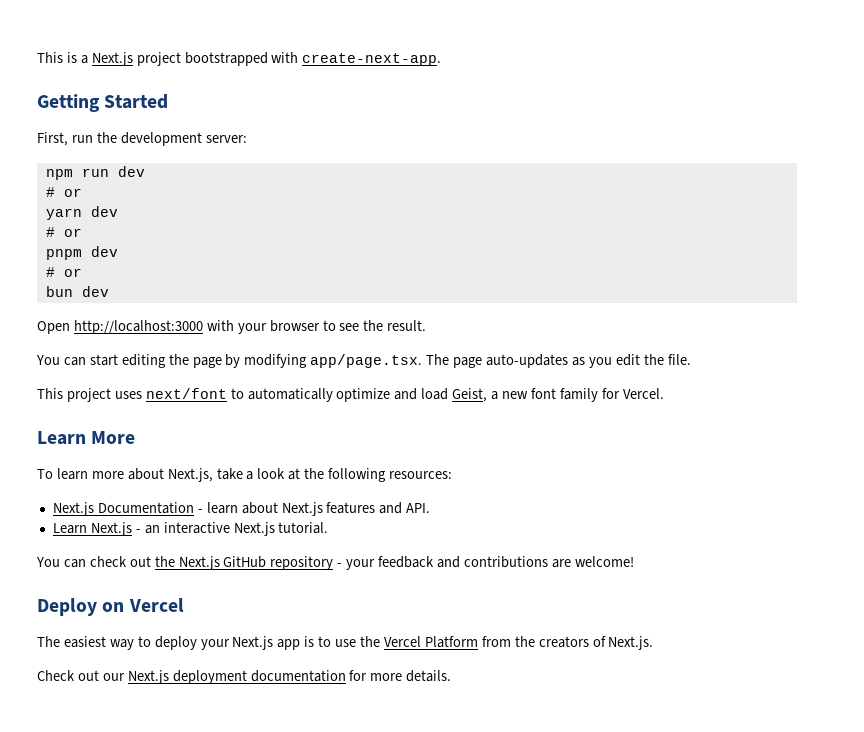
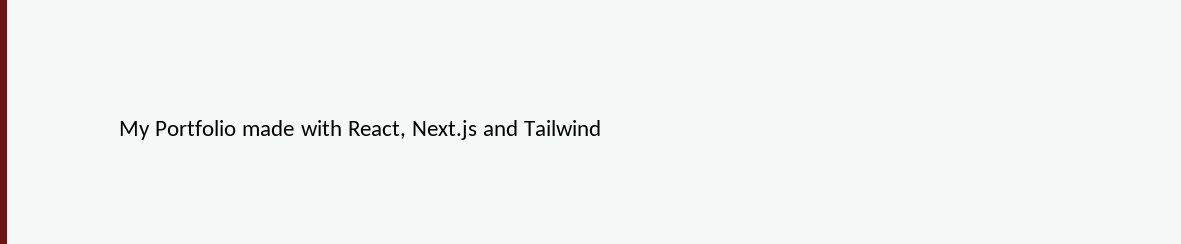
[37,52,442,66] [37,94,169,112] [37,132,247,146] [45,166,145,180] [45,187,82,197] [45,206,118,220] [45,227,82,237] [45,246,118,260] [45,267,82,277] [45,286,109,297] [37,320,427,334] [36,354,691,368] [37,388,664,402] [37,431,136,445] [37,468,453,482] [52,502,431,516] [52,522,329,536] [36,556,634,570] [37,598,184,616] [37,636,654,650] [37,670,452,684] This is a Next.js project bootstrapped with create-next-app. // Getting Started // First, run the development server: // npm run dev // # or // yarn dev // # or // pnpm dev // # or // bun dev // Open http://localhost:3000 with your browser to see the result. // You can start editing the page by modifying app/page.tsx. The page auto-updates as you edit the file. // This project uses next/font to automatically optimize and load Geist, a new font family for Vercel. // Learn More // To learn more about Next.js, take a look at the following resources: // Next.js Documentation - learn about Next.js features and API. // Learn Next.js - an interactive Next.js tutorial. // You can check out the Next.js GitHub repository - your feedback and contributions are welcome! // Deploy on Vercel // The easiest way to deploy your Next.js app is to use the Vercel Platform from the creators of Next.js. // Check out our Next.js deployment documentation for more details. -> [119,120,602,140] My Portfolio made with React, Next.js and Tailwind

